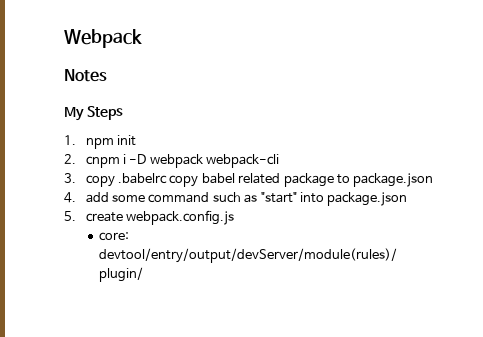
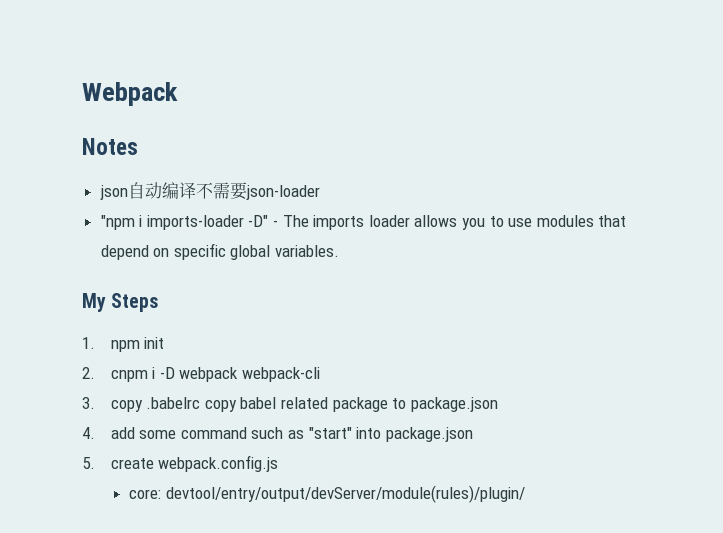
(107, 75) none -> [99,182,320,200] [100,215,627,230] [100,243,340,260] // json自动编译不需要json-loader // "npm i imports-loader -D" - The imports loader allows you to use modules that depend on specific global variables.

